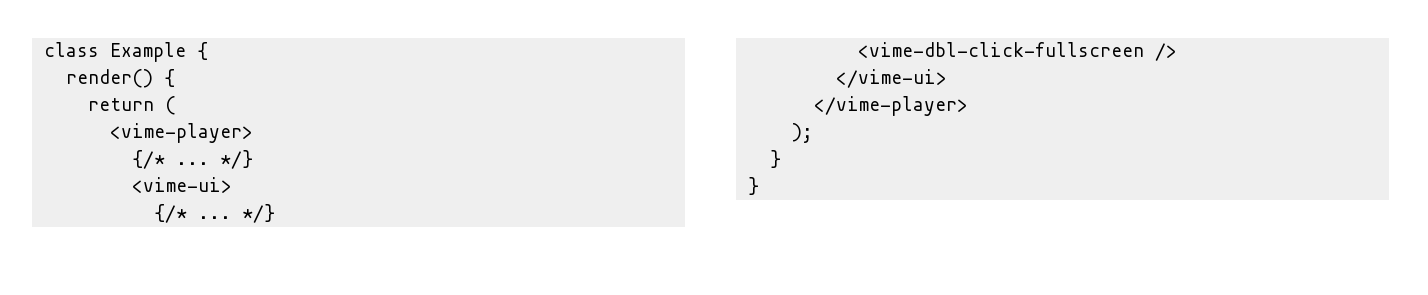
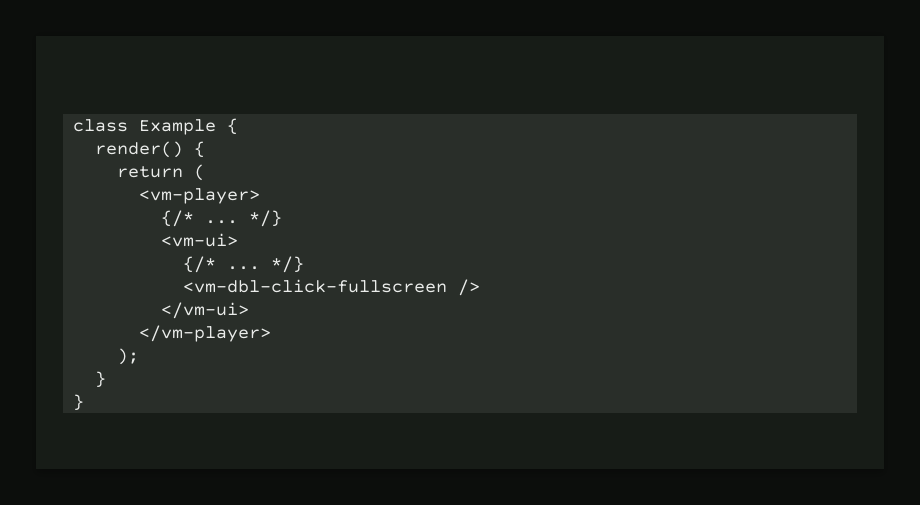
[110,123,253,143] [132,150,253,169] [132,177,232,193] [154,204,275,223] [858,42,1144,58] <vime-player> // {/* ... */} // <vime-ui> // {/* ... */} // <vime-dbl-click-fullscreen -> [138,188,260,204] [160,210,282,227] [160,233,238,247] [182,256,304,273] [182,279,447,293] <vm-player> // {/* ... */} // <vm-ui> // {/* ... */} // <vm-dbl-click-fullscreen
[836,69,947,88] [814,96,968,116] </vime-ui> // </vime-player> -> [160,302,249,319] [138,325,271,342] </vm-ui> // </vm-player>

